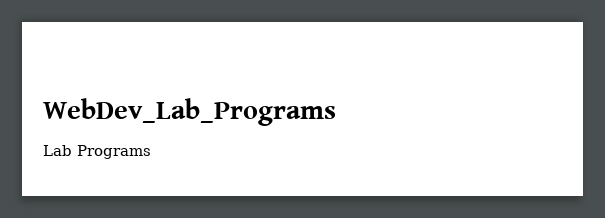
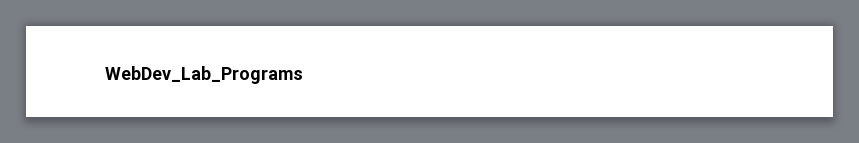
[43,145,151,159] // Lab Programs -> (303, 75) none

